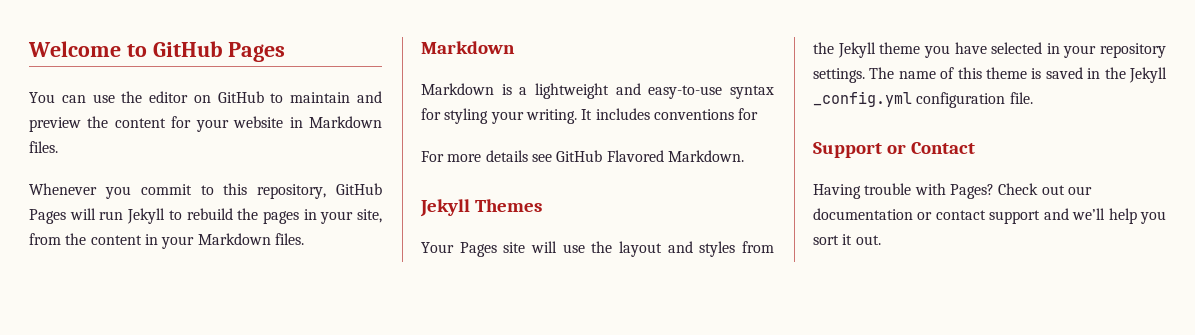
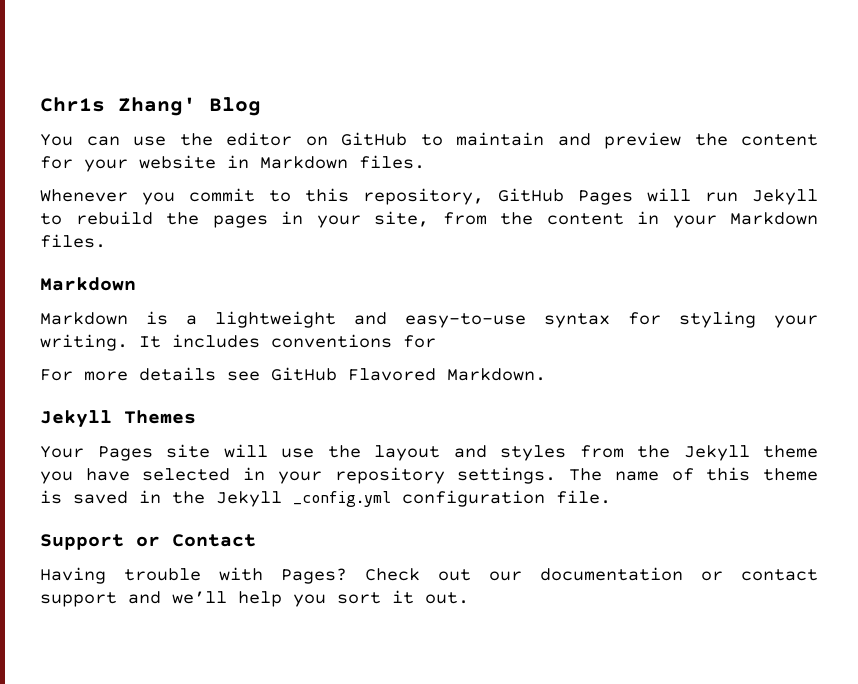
[28,41,286,62] Welcome to GitHub Pages -> [40,97,261,116] Chr1s Zhang' Blog

